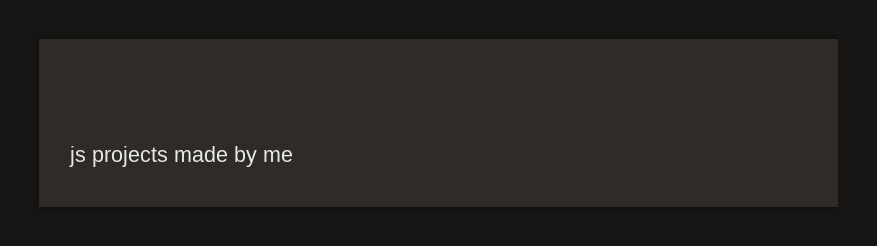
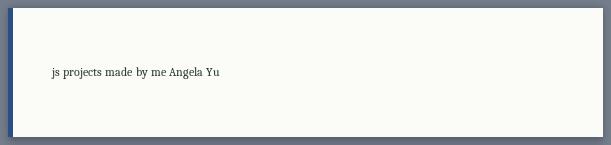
(293, 156) none -> [169,67,221,79] Angela Yu

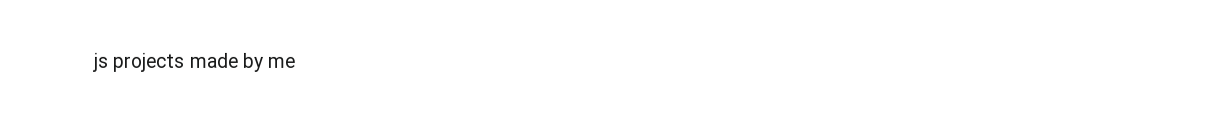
[169,67,221,79] Angela Yu -> (297, 62) none

